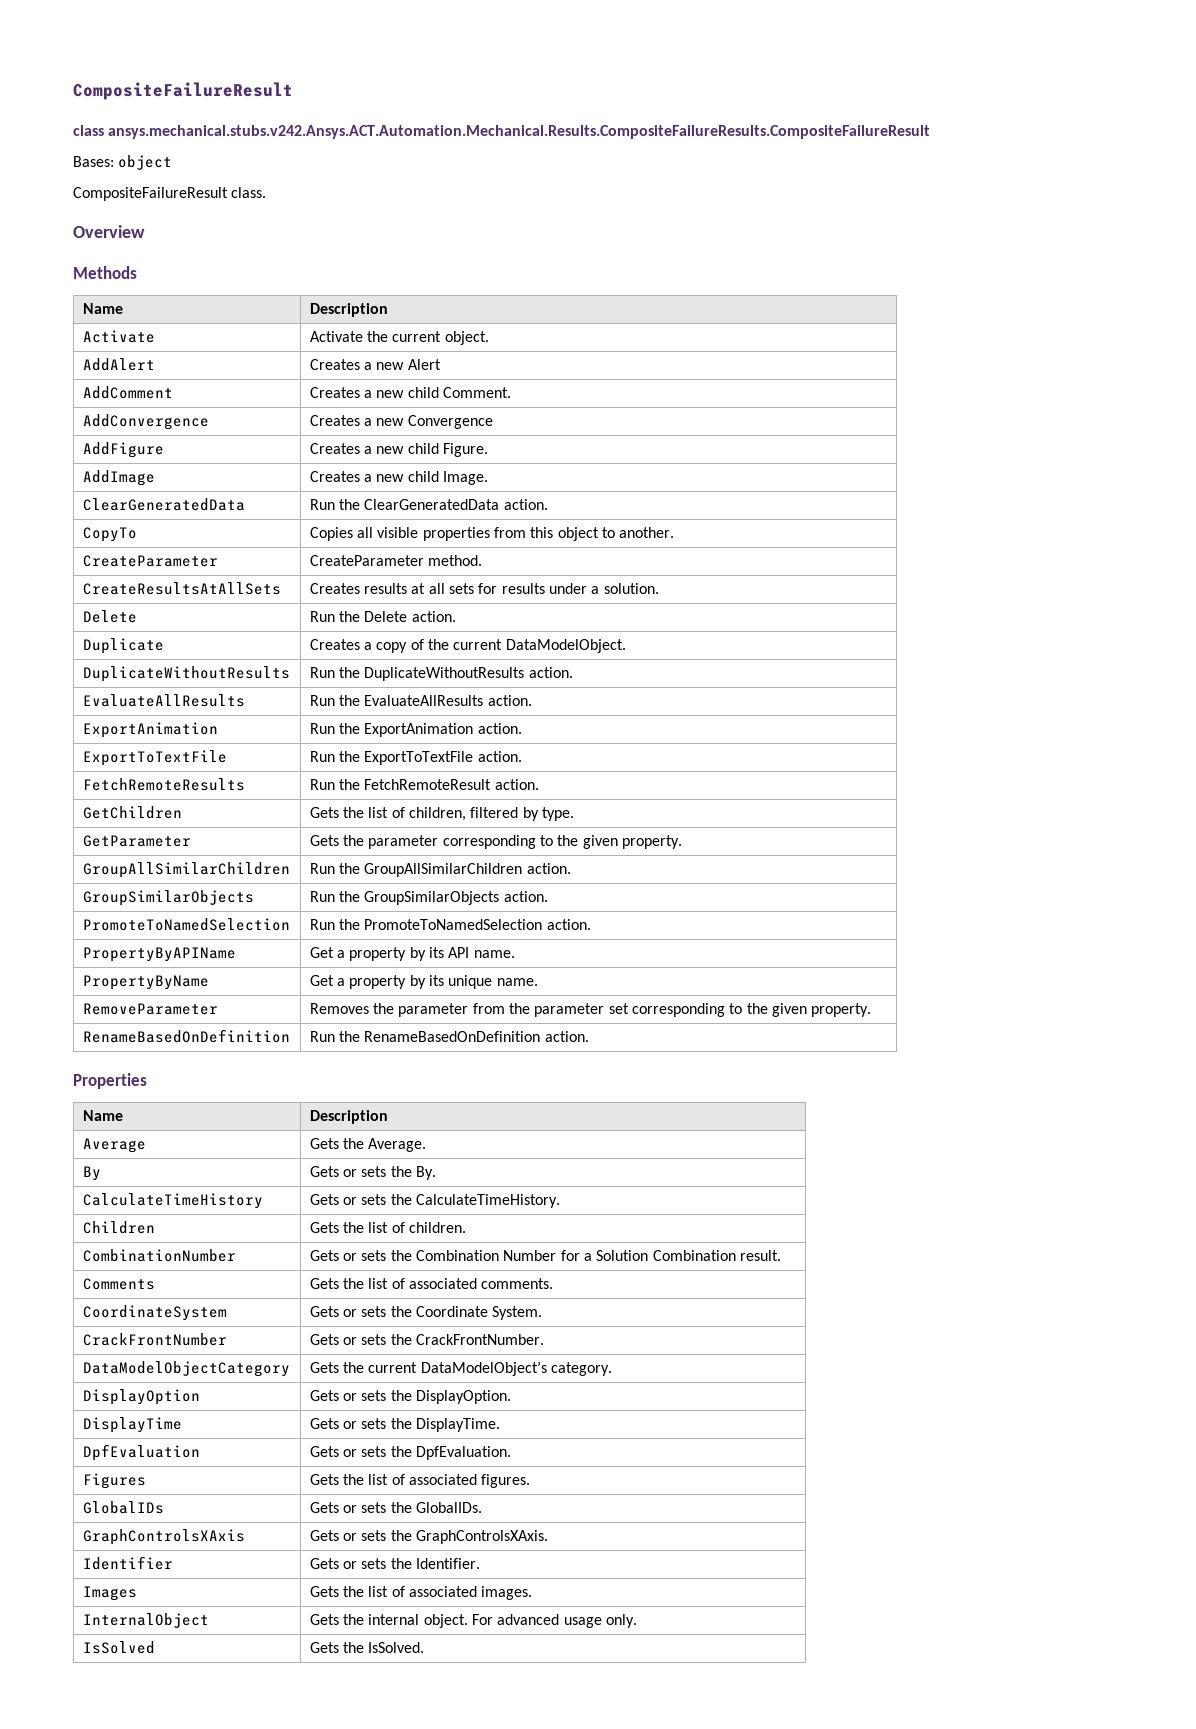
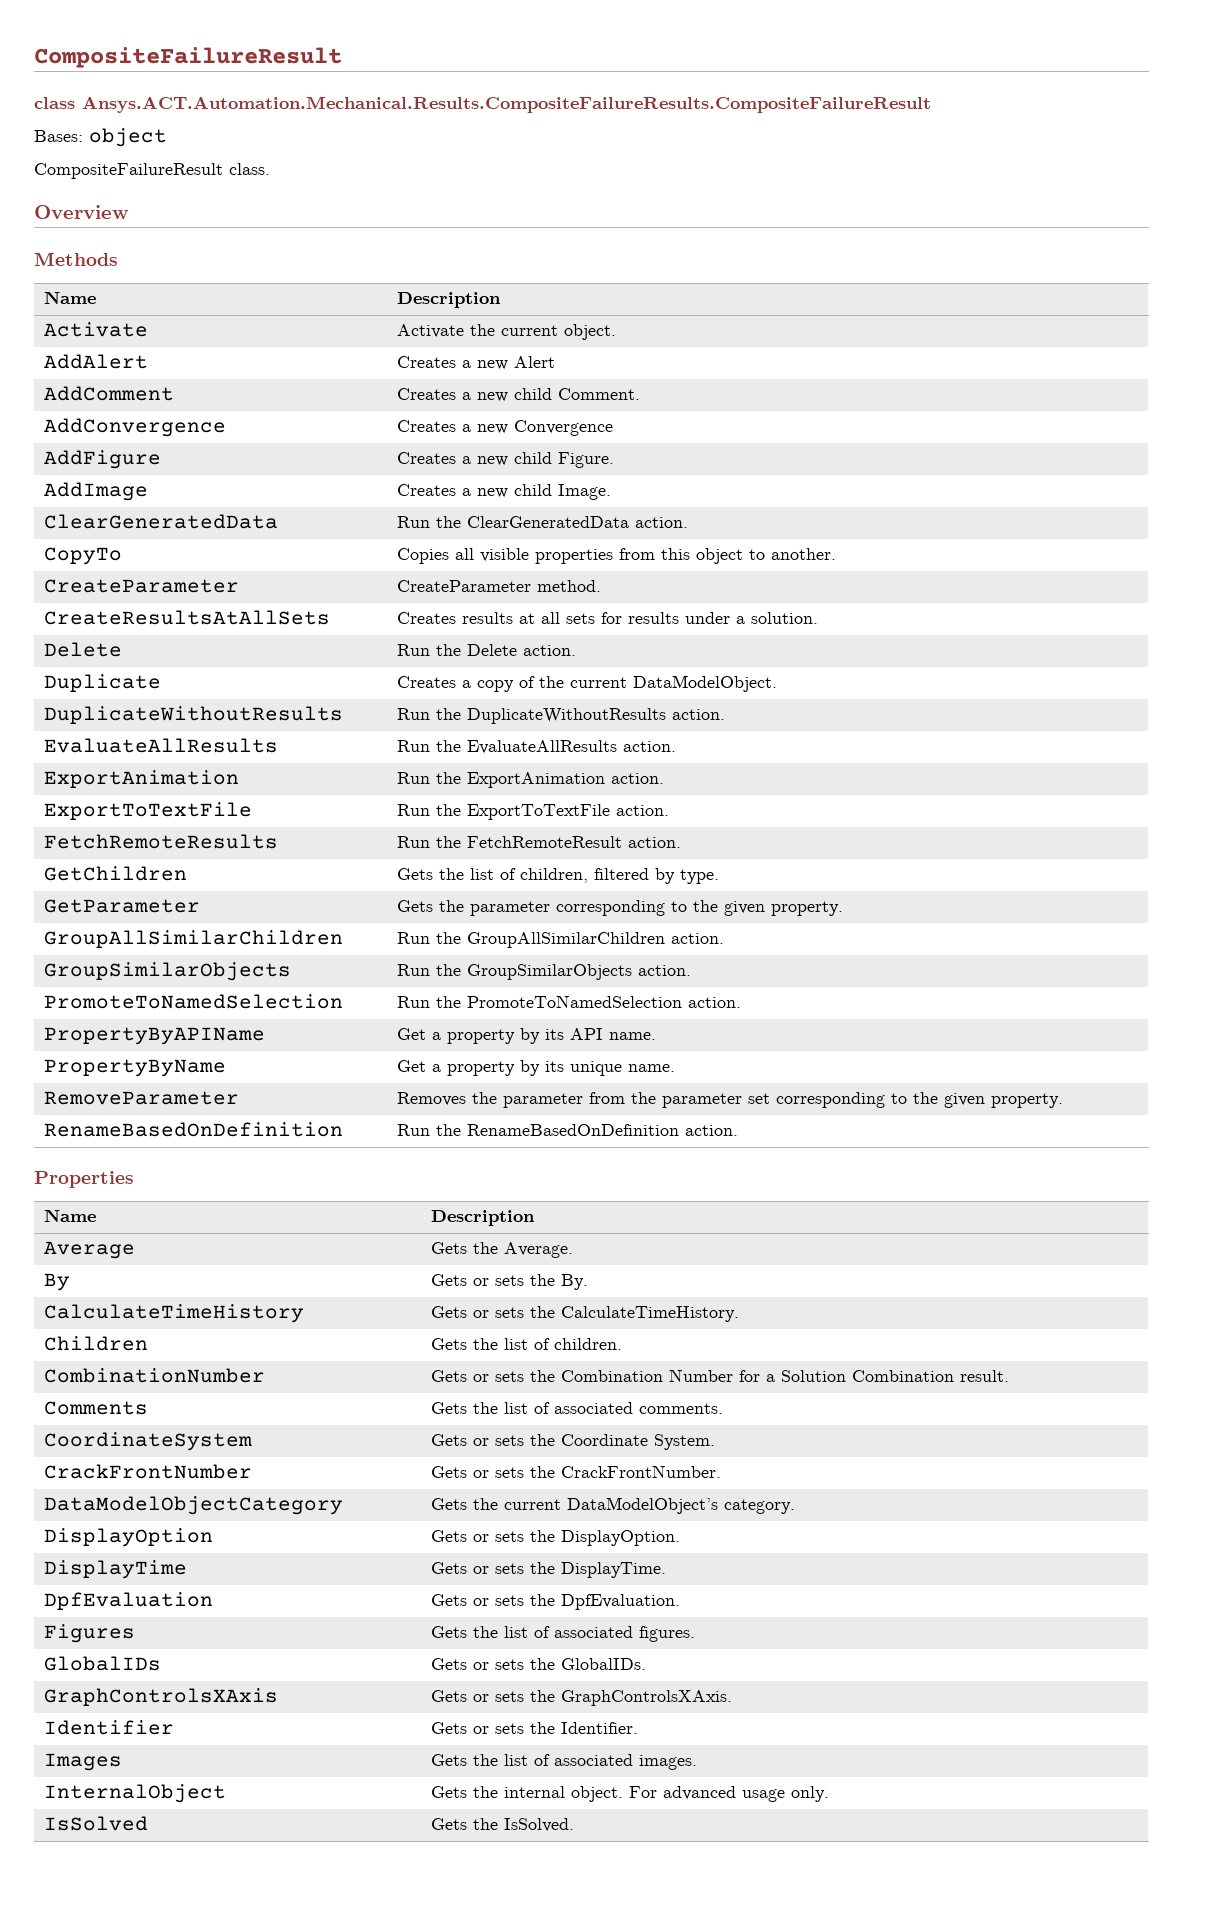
[108,125,931,139] ansys.mechanical.stubs.v242.Ansys.ACT.Automation.Mechanical.Results.CompositeFailureResults.CompositeFailureResult -> [82,96,931,113] Ansys.ACT.Automation.Mechanical.Results.CompositeFailureResults.CompositeFailureResult

